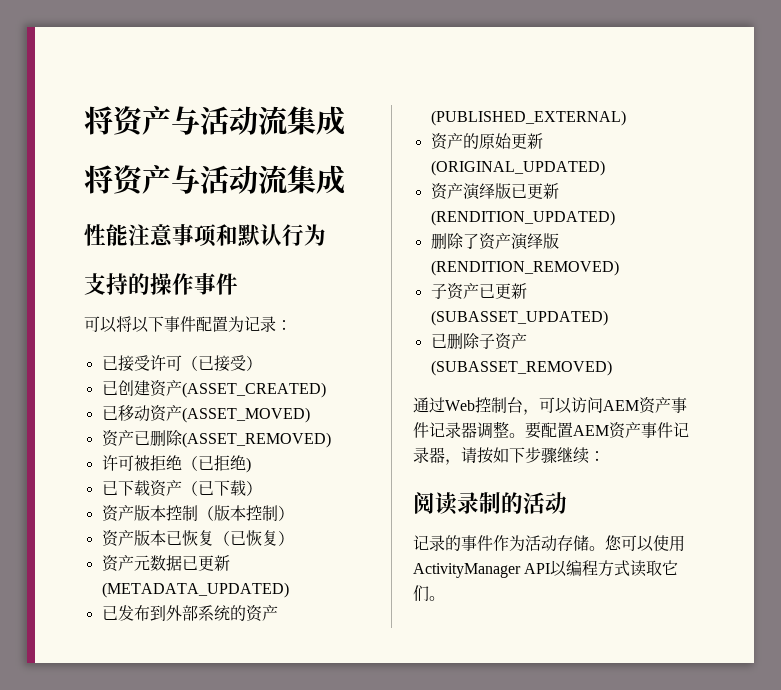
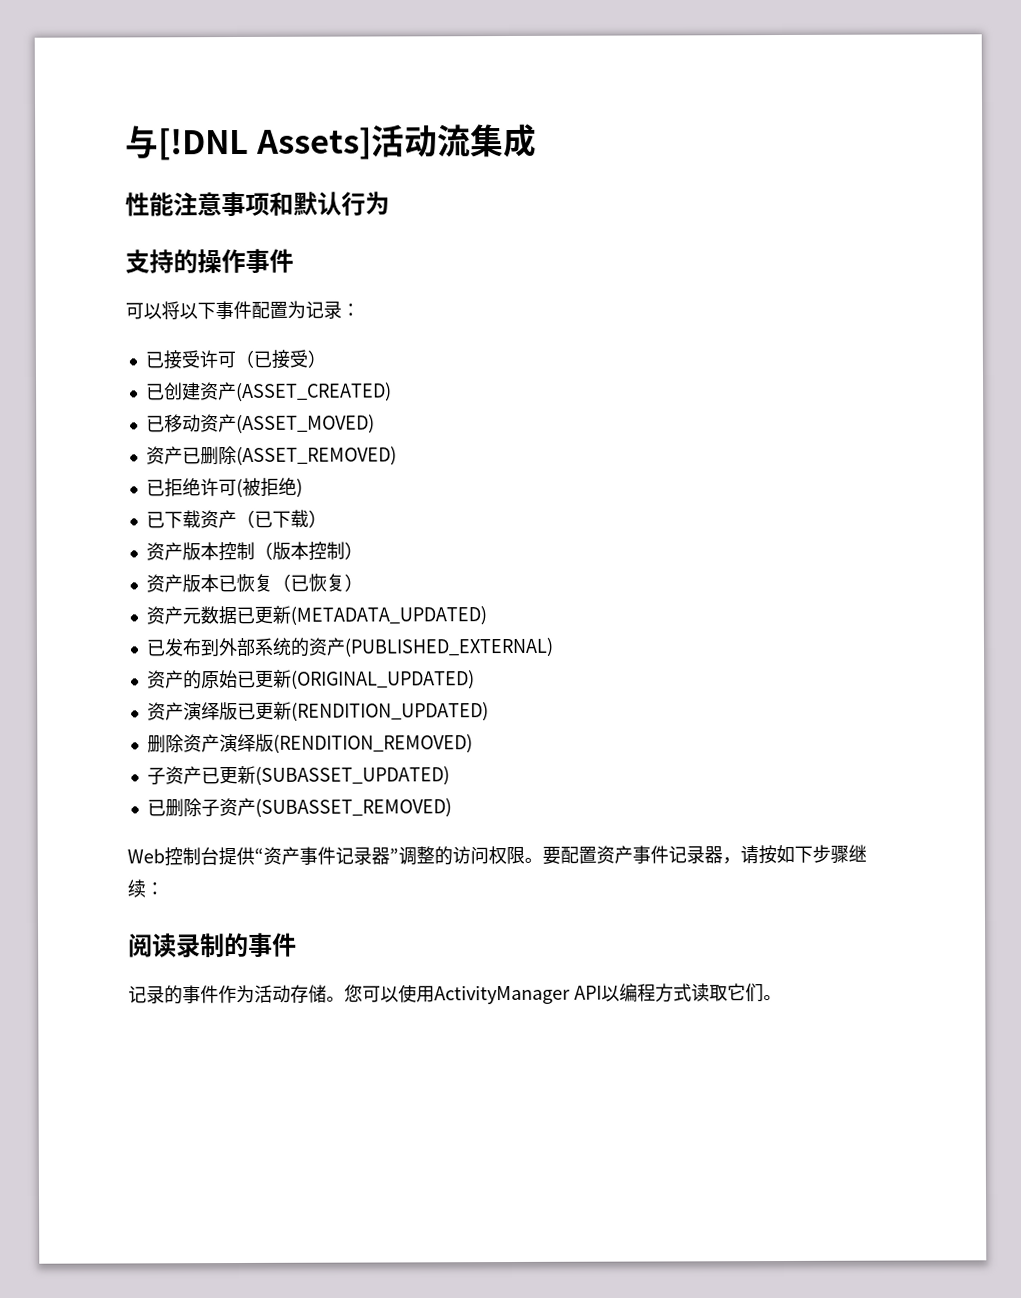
[84,106,345,137] [84,165,200,196] 将资产与活动流集成 // 将资产与 -> [125,125,372,161] 与[!DNL Assets]
[101,455,214,471] 许可被拒绝（已 -> [145,477,261,499] 已拒绝许可(被
(512, 141) none -> [236,670,256,689] 已
[462,233,479,249] 了 -> (184, 743) none
[413,397,445,413] 通过 -> (452, 808) none
[523,397,687,415] [413,421,509,439] ，可以访问AEM资产事件记录器调整 -> [218,845,525,866] 提供“资产事件记录器”调整的访问权限
[573,425,609,436] AEM -> (597, 855) none
[523,492,567,514] 活动 -> [248,932,297,957] 事件

